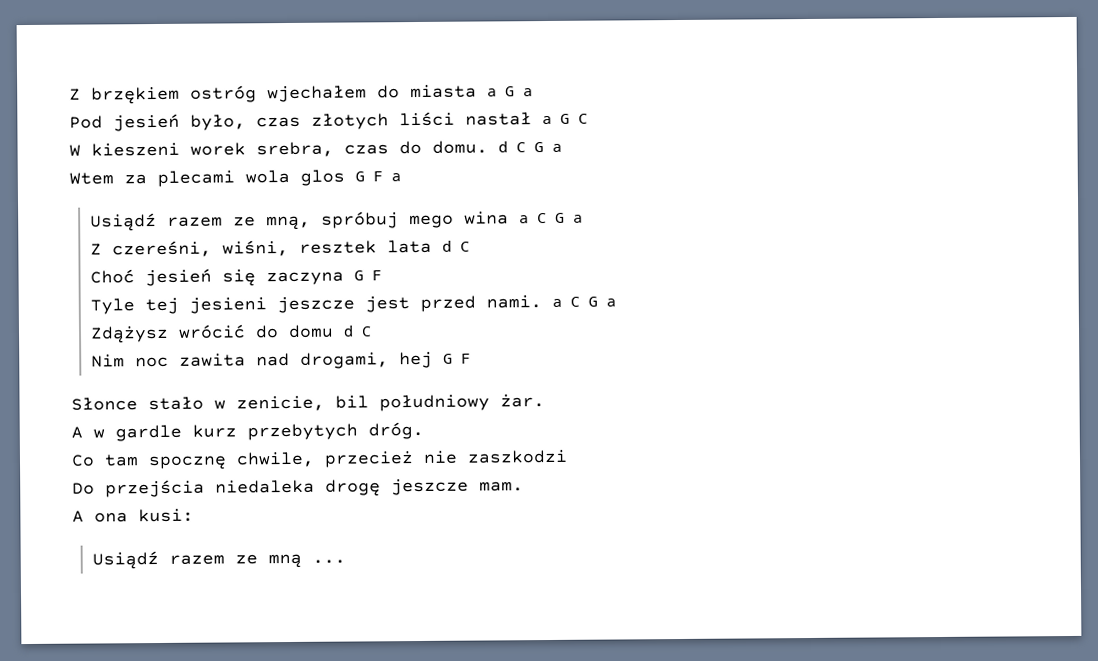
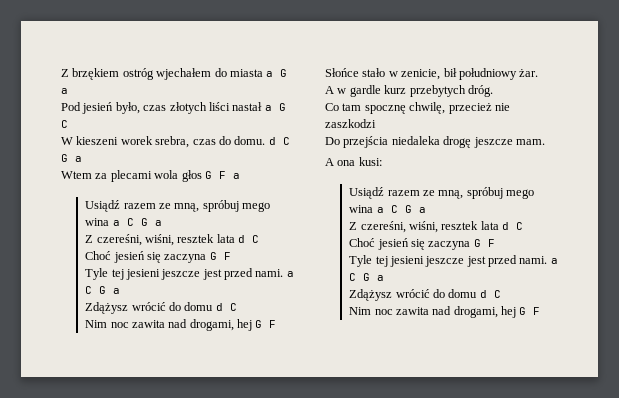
[300,169,345,186] glos -> [181,170,202,182] głos
[71,397,138,411] Słonce -> [325,68,359,77] Słońce
[335,395,369,409] bil -> [443,68,457,77] bił
[236,451,315,468] chwile, -> [409,102,446,114] chwilę,
[268,553,347,569] mną ... -> [438,187,535,199] [349,205,426,213] [349,221,524,233] [349,238,495,250] [349,255,558,267] [349,273,385,281] [349,289,501,301] [349,306,541,318] mną, spróbuj mego wina a C G a // Z czereśni, wiśni, resztek lata d C // Choć jesień się zaczyna G F // Tyle tej jesieni jeszcze jest przed nami. a C G a // Zdążysz wrócić do domu d C // Nim noc zawita nad drogami, hej G F

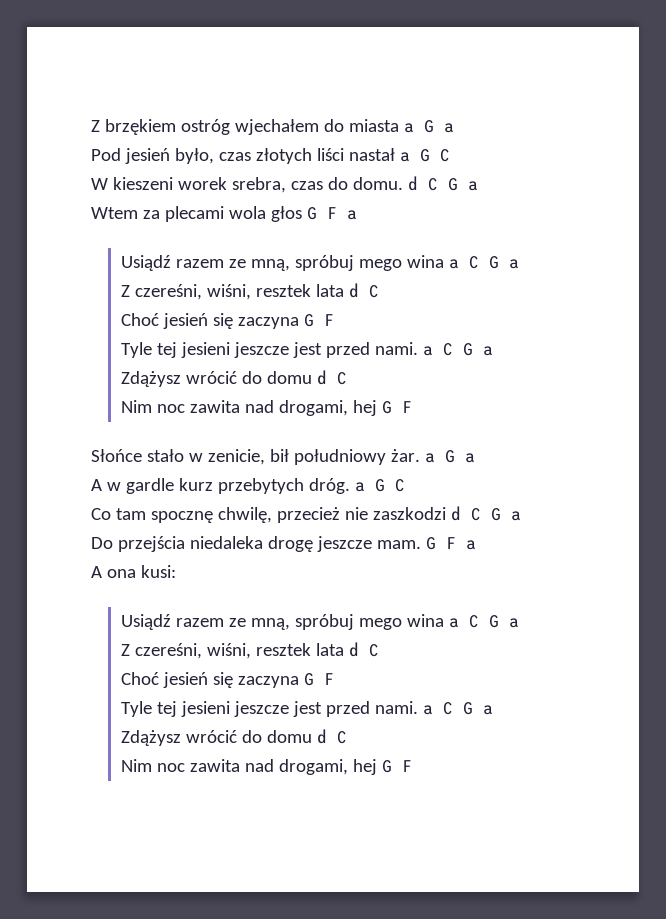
(539, 73) none -> [424,450,475,463] a G a
(493, 91) none -> [354,479,405,492] a G C
(376, 123) none -> [450,506,521,521] d C G a
(545, 142) none -> [425,537,476,550] G F a

